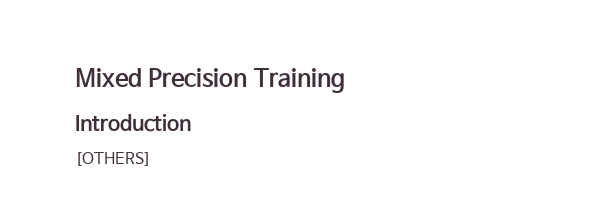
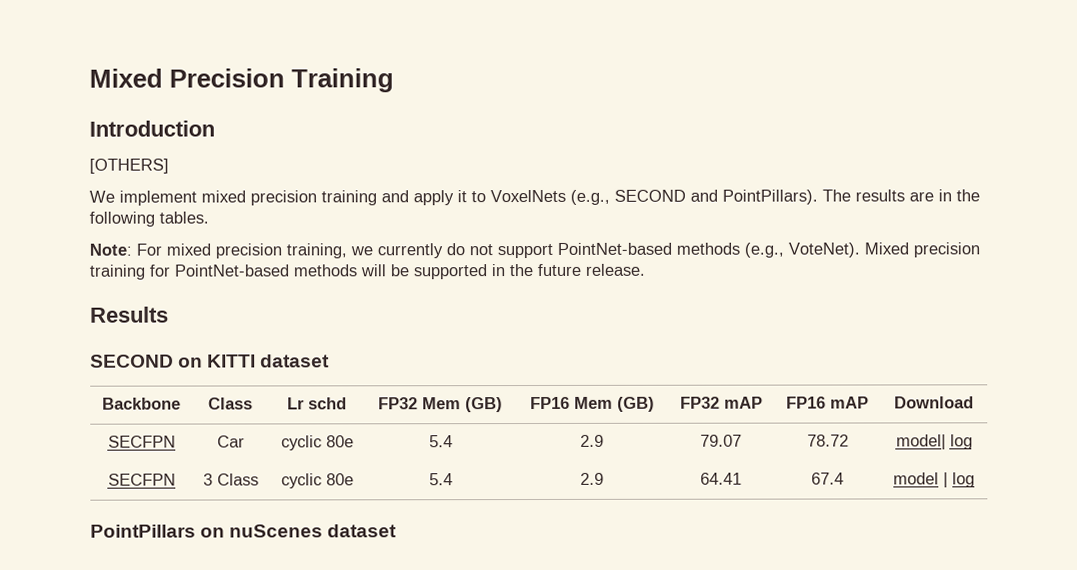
(151, 159) none -> [89,189,980,206] [89,211,209,227] [89,242,980,259] [89,263,645,280] [90,306,169,323] [90,354,331,368] [102,397,181,410] [208,397,253,410] [287,397,347,410] [378,397,503,413] [529,396,655,412] [679,396,763,409] [786,396,869,409] [894,396,974,409] [107,435,176,448] [216,435,245,448] [280,435,354,451] [428,435,453,448] [580,434,604,447] [700,434,742,447] [806,434,849,447] [895,434,973,450] [107,473,176,486] [202,473,259,486] [280,473,354,489] [428,473,453,486] [580,472,604,485] [700,472,742,485] [811,472,844,485] [893,472,975,488] [90,524,398,538] // We implement mixed precision training and apply it to VoxelNets (e.g., SECOND and PointPillars). The results are in the following tables. // Note: For mixed precision training, we currently do not support PointNet-based methods (e.g., VoteNet). Mixed precision training for PointNet-based methods will be supported in the future release. // Results // SECOND on KITTI dataset // Backbone | Class | Lr schd | FP32 Mem (GB) | FP16 Mem (GB) | FP32 mAP | FP16 mAP | Download // SECFPN | Car | cyclic 80e | 5.4 | 2.9 | 79.07 | 78.72 | model| log // SECFPN | 3 Class | cyclic 80e | 5.4 | 2.9 | 64.41 | 67.4 | model | log // PointPillars on nuScenes dataset

